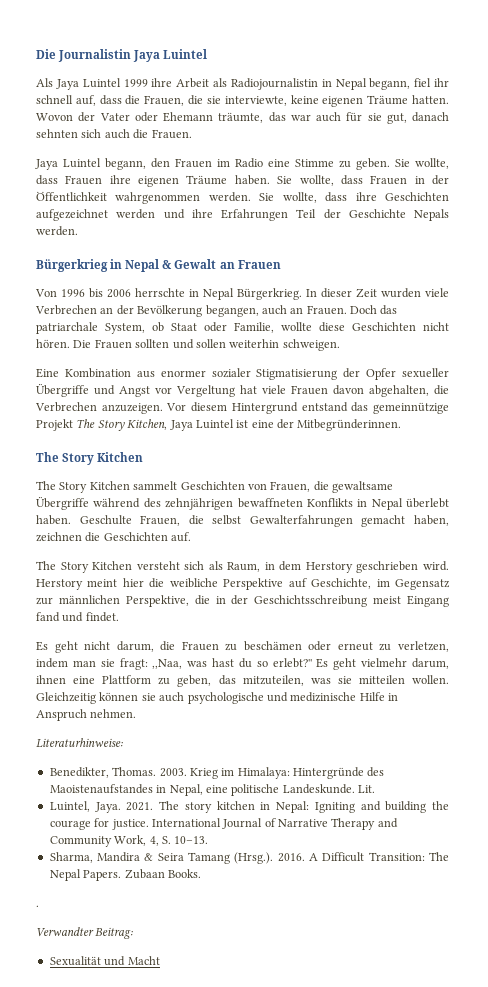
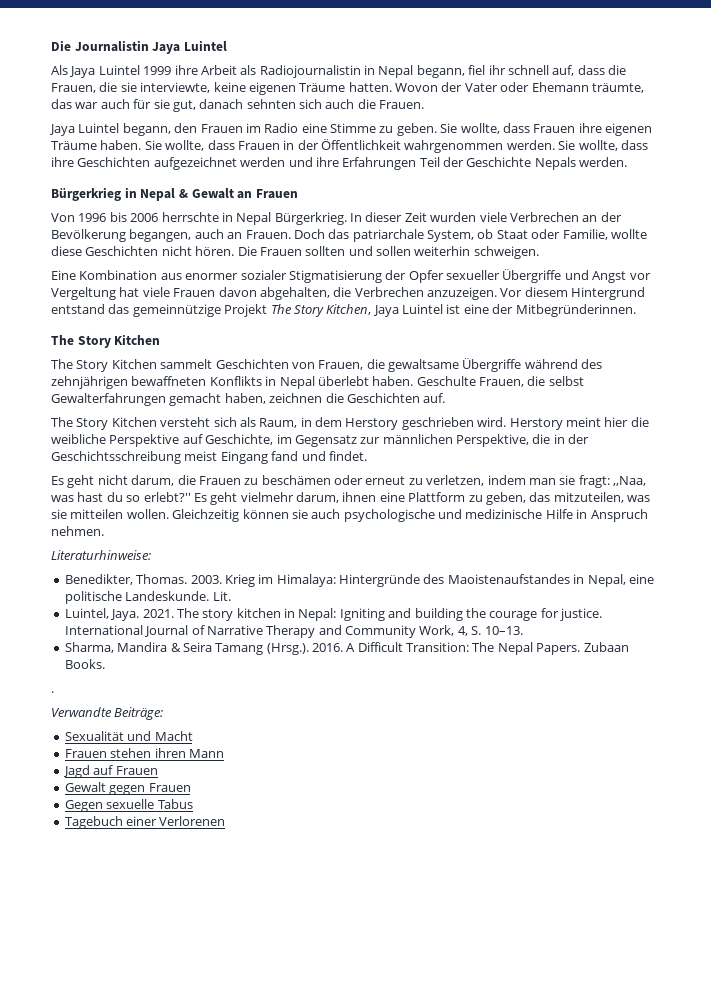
[36,927,134,939] Verwandter Beitrag: -> [51,707,164,720] Verwandte Beiträge:
(160, 960) none -> [64,748,224,758] [62,765,158,778] [64,782,191,795] [64,799,194,812] [64,816,226,829] // Frauen stehen ihren Mann // Jagd auf Frauen // Gewalt gegen Frauen // Gegen sexuelle Tabus // Tagebuch einer Verlorenen

